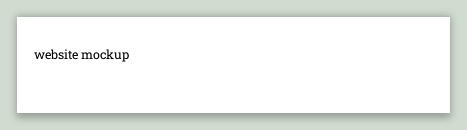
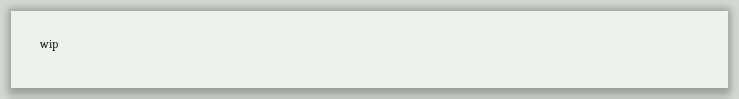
[34,49,130,62] website mockup -> [39,40,58,51] wip

